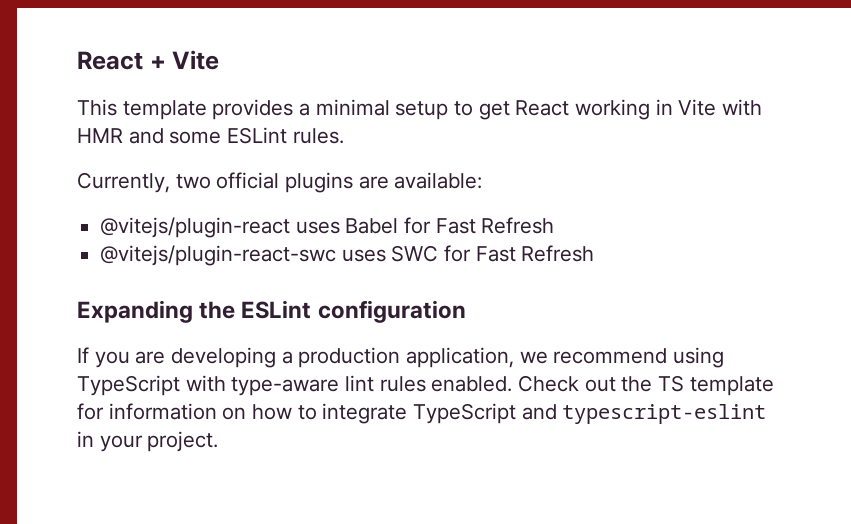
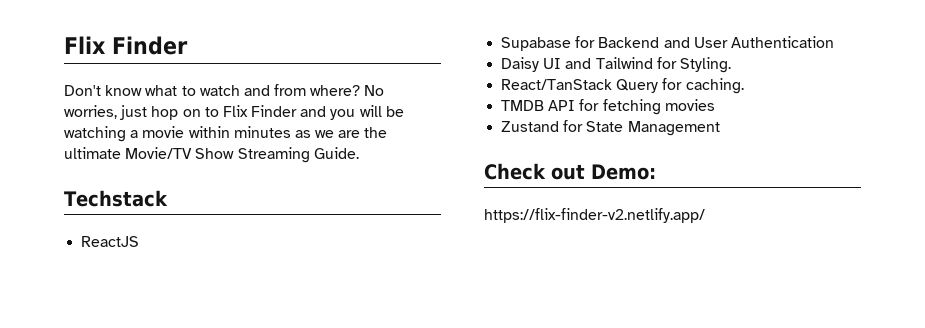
[77,50,220,70] [77,99,763,120] [77,127,344,144] [77,172,483,193] [100,217,555,238] [100,245,595,266] [77,300,466,323] [77,347,725,368] [77,375,774,396] [77,403,767,424] [77,431,219,452] React + Vite // This template provides a minimal setup to get React working in Vite with HMR and some ESLint rules. // Currently, two official plugins are available: // @vitejs/plugin-react uses Babel for Fast Refresh // @vitejs/plugin-react-swc uses SWC for Fast Refresh // Expanding the ESLint configuration // If you are developing a production application, we recommend using TypeScript with type-aware lint rules enabled. Check out the TS template for information on how to integrate TypeScript and typescript-eslint in your project. -> [64,36,188,55] [64,84,385,96] [64,105,404,120] [64,126,388,142] [64,147,359,163] [64,190,168,207] [81,236,140,247] [501,36,834,51] [501,57,731,73] [501,78,744,94] [501,99,715,115] [501,120,720,136] [484,163,656,180] [484,208,705,223] Flix Finder // Don't know what to watch and from where? No worries, just hop on to Flix Finder and you will be watching a movie within minutes as we are the ultimate Movie/TV Show Streaming Guide. // Techstack // ReactJS // Supabase for Backend and User Authentication // Daisy UI and Tailwind for Styling. // React/TanStack Query for caching. // TMDB API for fetching movies // Zustand for State Management // Check out Demo: // https://flix-finder-v2.netlify.app/

